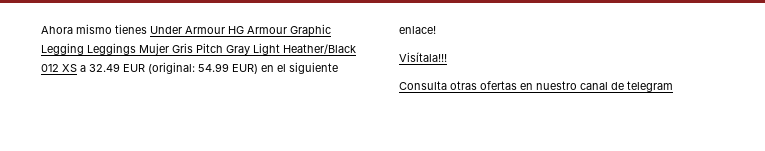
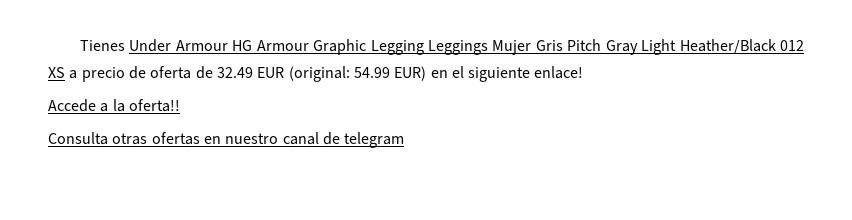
[41,24,147,34] Ahora mismo tienes -> [79,40,125,51] Tienes
(86, 68) none -> [81,66,213,82] precio de oferta de
[399,52,447,62] Visítala!!! -> [48,99,180,112] Accede a la oferta!!

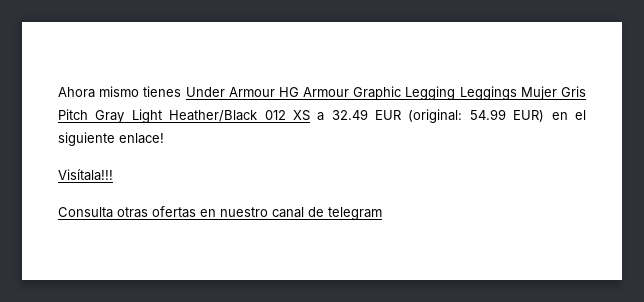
[79,40,125,51] Tienes -> [58,86,182,98] Ahora mismo tienes
[81,66,213,82] precio de oferta de -> (325, 116) none
[48,99,180,112] Accede a la oferta!! -> [58,169,113,181] Visítala!!!

